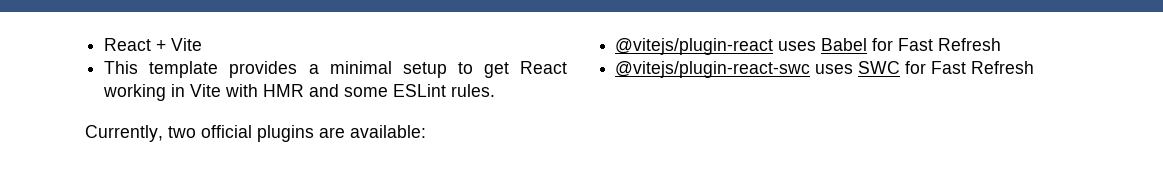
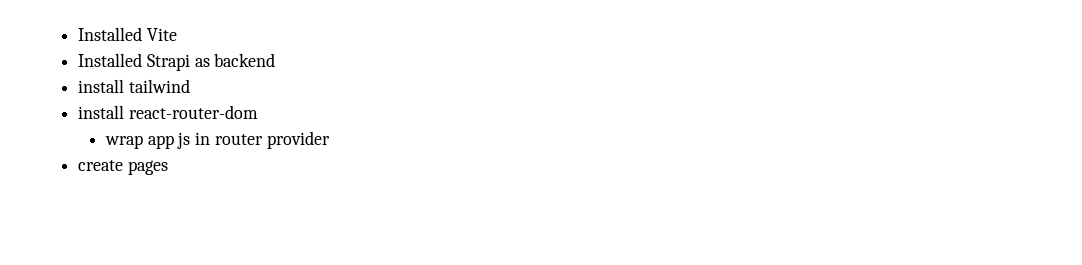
[104,38,167,51] React + -> [78,27,143,41] Installed
[104,61,567,78] [103,84,496,101] [85,125,426,142] [615,38,1002,55] [615,61,1035,78] This template provides a minimal setup to get React working in Vite with HMR and some ESLint rules. // Currently, two official plugins are available: // @vitejs/plugin-react uses Babel for Fast Refresh // @vitejs/plugin-react-swc uses SWC for Fast Refresh -> [78,53,276,71] [78,79,190,93] [78,105,258,119] [104,131,330,149] [78,160,168,175] Installed Strapi as backend // install tailwind // install react-router-dom // wrap app js in router provider // create pages

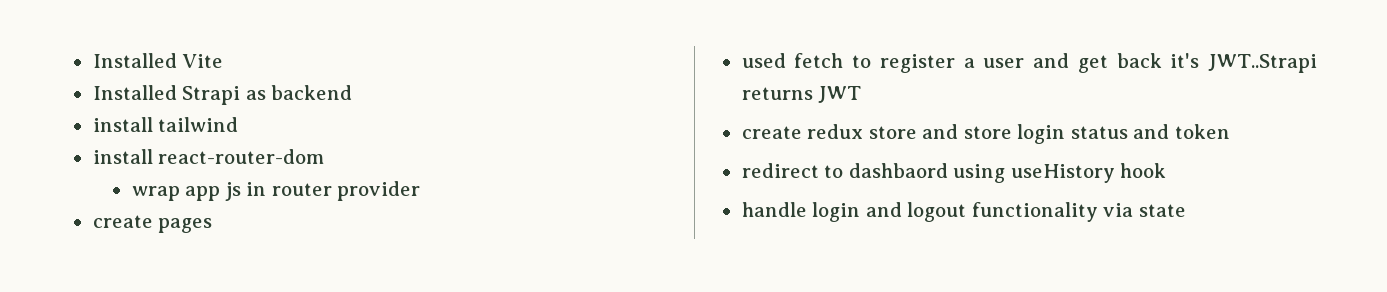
(168, 167) none -> [741,53,1318,73] [741,86,862,103] [741,124,1230,144] [741,163,1167,183] [741,202,1186,222] // used fetch to register a user and get back it's JWT..Strapi returns JWT // create redux store and store login status and token // redirect to dashbaord using useHistory hook // handle login and logout functionality via state

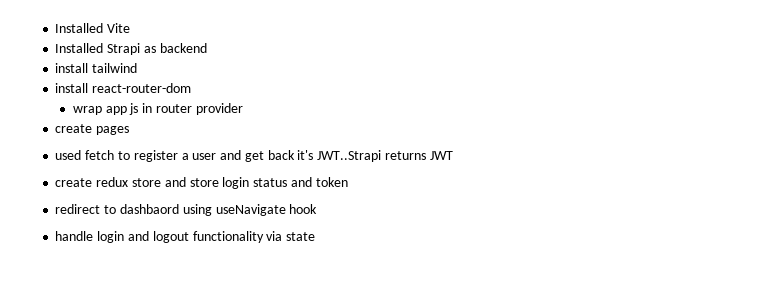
[1010,164,1115,183] useHistory -> [215,204,286,216] useNavigate

